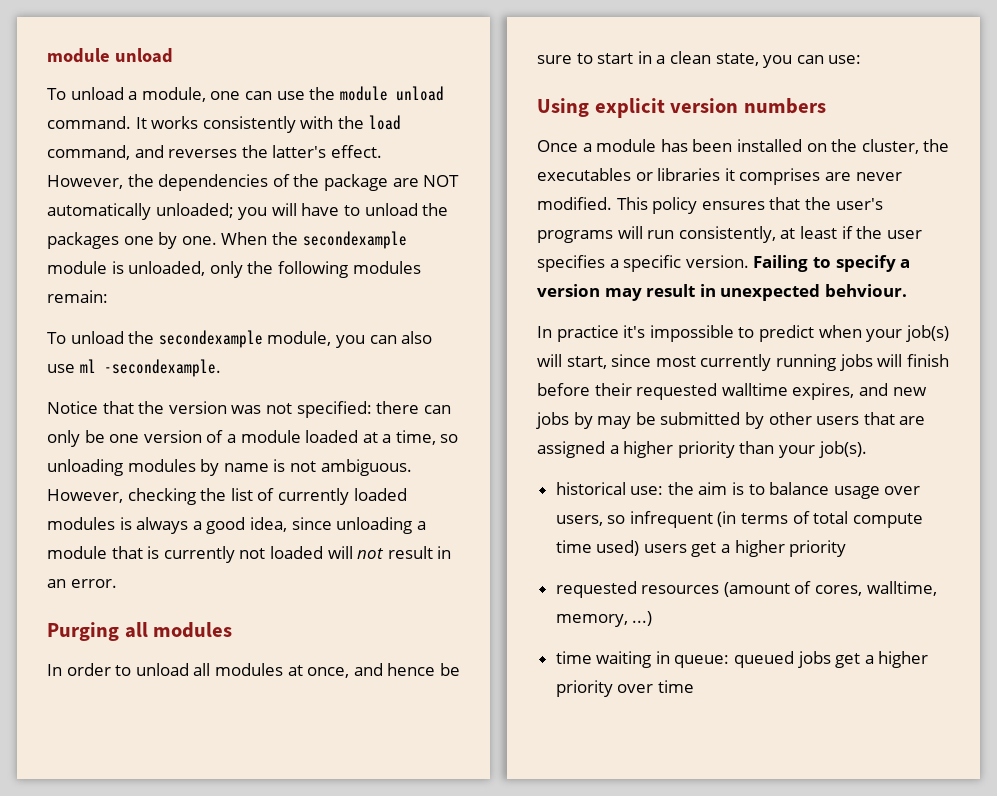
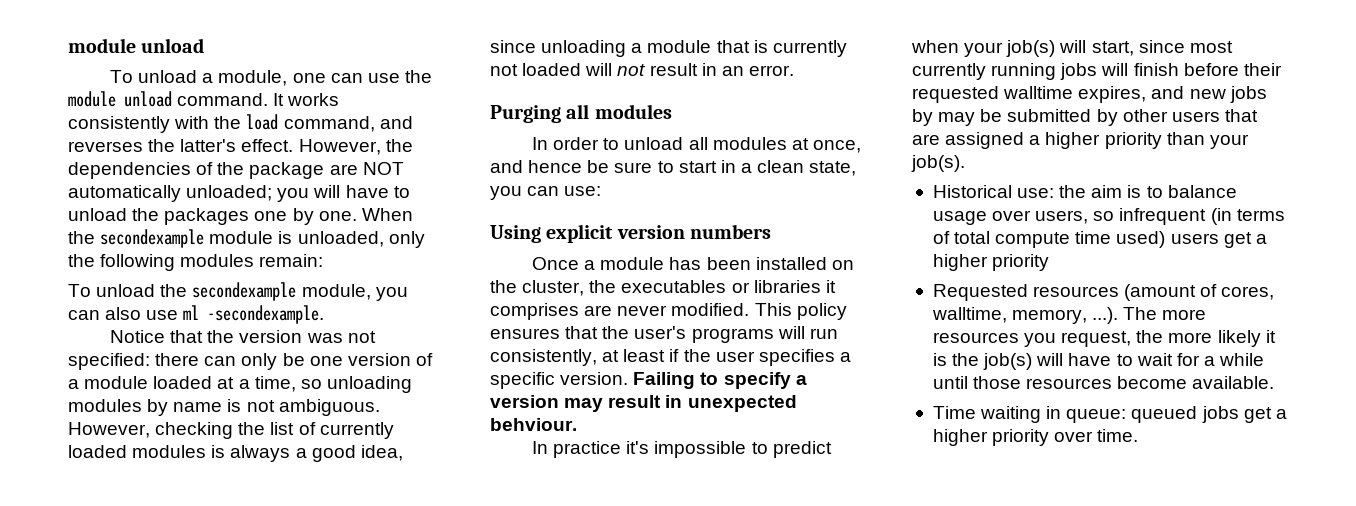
[555,482,626,495] historical -> [932,185,1012,198] Historical
[555,581,637,598] requested -> [932,284,1028,301] Requested
[632,611,653,626] [555,651,592,664] ...) // time -> [1092,307,1207,324] [932,330,1276,347] [932,353,1265,370] [932,376,1275,389] [932,406,976,419] ...). The more resources you request, the more likely it is the job(s) will have to wait for a while until those resources become available. // Time
[657,680,694,693] time -> [1097,429,1139,442] time.

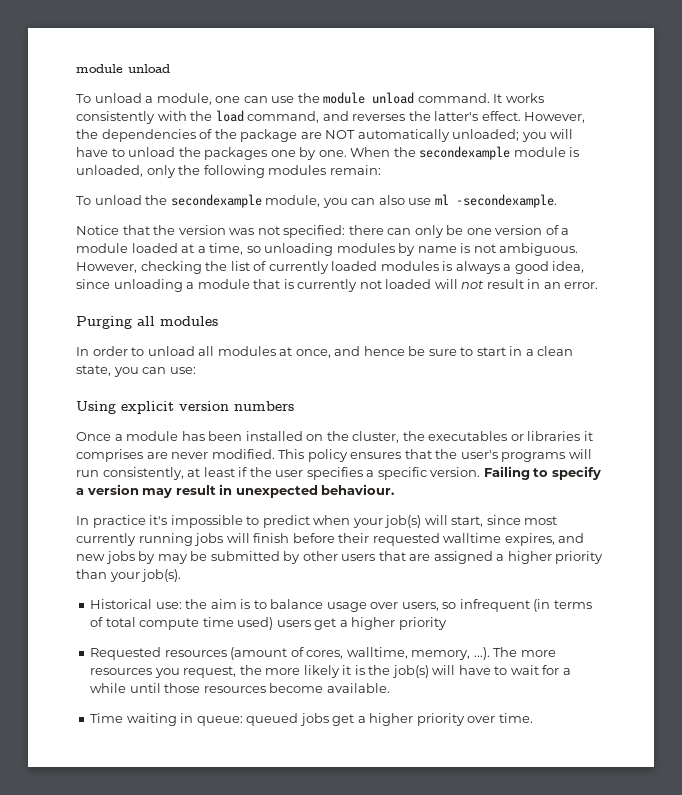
[490,418,577,431] behviour. -> [321,484,395,495] behaviour.

